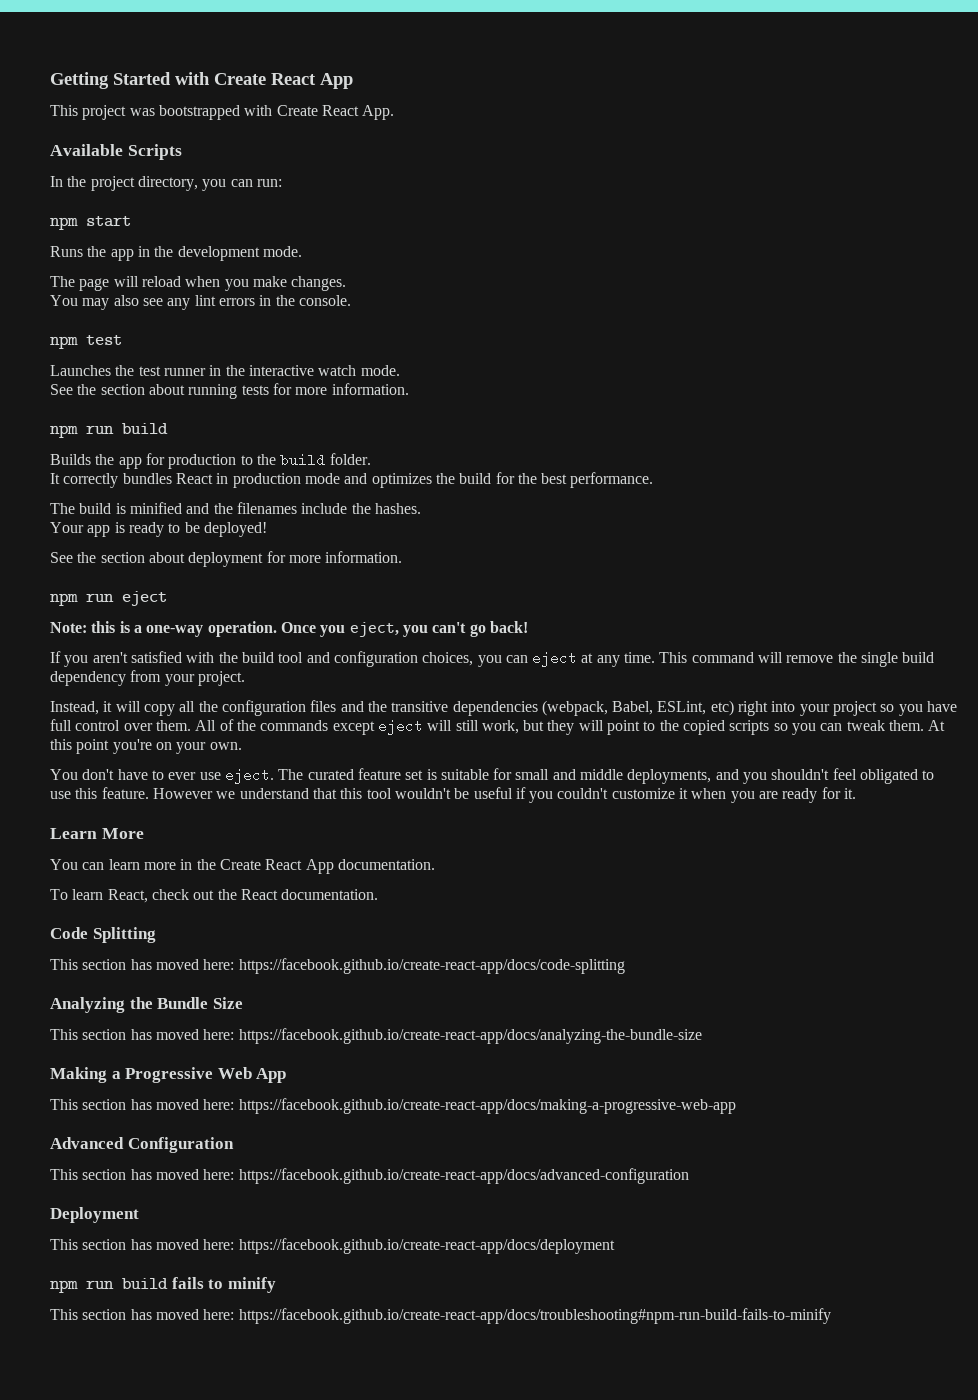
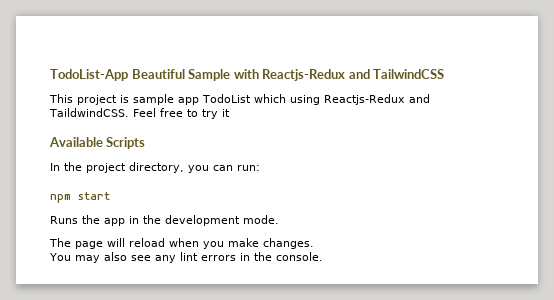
[50,72,353,89] [50,105,395,120] Getting Started with Create React App // This project was bootstrapped with Create React App. -> [50,69,445,81] [49,94,430,105] [49,108,230,119] TodoList-App Beautiful Sample with Reactjs-Redux and TailwindCSS // This project is sample app TodoList which using Reactjs-Redux and TaildwindCSS. Feel free to try it
[50,335,122,349] [50,365,400,376] [50,383,409,399] [50,423,168,438] [50,453,371,469] [50,472,654,488] [50,502,421,514] [50,522,267,537] [50,551,403,567] [50,591,167,606] [50,621,528,637] [50,651,935,667] [50,670,245,686] [50,700,958,716] [50,719,946,735] [50,739,242,754] [50,768,935,784] [50,787,857,803] [50,828,144,839] [50,859,435,874] [50,889,379,903] [50,927,156,943] [50,958,625,974] [50,997,243,1013] [50,1028,702,1044] [50,1067,287,1083] [50,1098,736,1114] [50,1137,234,1153] [50,1168,689,1184] [50,1207,139,1223] [50,1238,615,1254] [50,1277,276,1293] [50,1308,831,1324] // npm test // Launches the test runner in the interactive watch mode. // See the section about running tests for more information. // npm run build // Builds the app for production to the build folder. // It correctly bundles React in production mode and optimizes the build for the best performance. // The build is minified and the filenames include the hashes. // Your app is ready to be deployed! // See the section about deployment for more information. // npm run eject // Note: this is a one-way operation. Once you eject, you can't go back! // If you aren't satisfied with the build tool and configuration choices, you can eject at any time. This command will remove the single build dependency from your project. // Instead, it will copy all the configuration files and the transitive dependencies (webpack, Babel, ESLint, etc) right into your project so you have full control over them. All of the commands except eject will still work, but they will point to the copied scripts so you can tweak them. At this point you're on your own. // You don't have to ever use eject. The curated feature set is suitable for small and middle deployments, and you shouldn't feel obligated to use this feature. However we understand that this tool wouldn't be useful if you couldn't customize it when you are ready for it. // Learn More // You can learn more in the Create React App documentation. // To learn React, check out the React documentation. // Code Splitting // This section has moved here: https://facebook.github.io/create-react-app/docs/code-splitting // Analyzing the Bundle Size // This section has moved here: https://facebook.github.io/create-react-app/docs/analyzing-the-bundle-size // Making a Progressive Web App // This section has moved here: https://facebook.github.io/create-react-app/docs/making-a-progressive-web-app // Advanced Configuration // This section has moved here: https://facebook.github.io/create-react-app/docs/advanced-configuration // Deployment // This section has moved here: https://facebook.github.io/create-react-app/docs/deployment // npm run build fails to minify // This section has moved here: https://facebook.github.io/create-react-app/docs/troubleshooting#npm-run-build-fails-to-minify -> (323, 256) none

